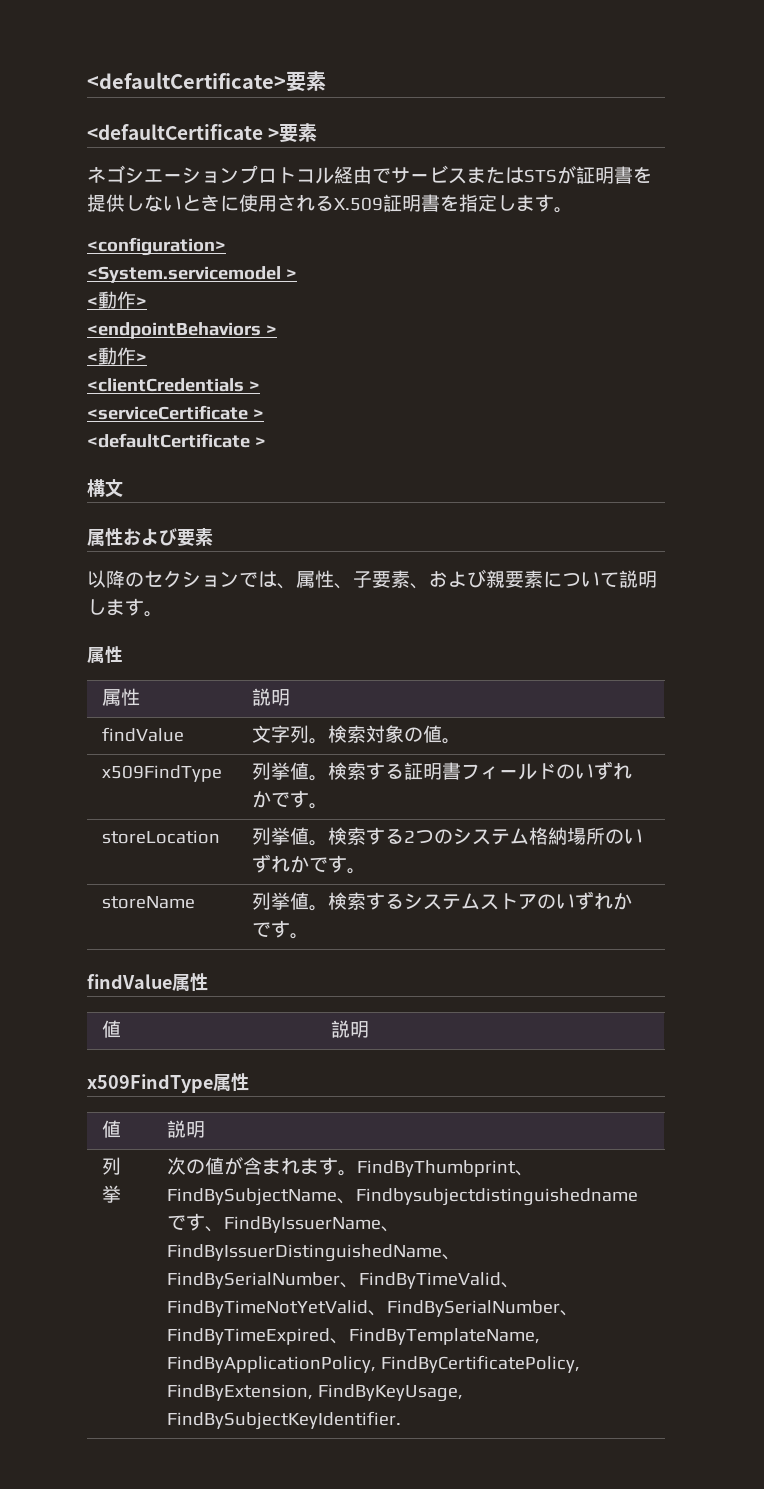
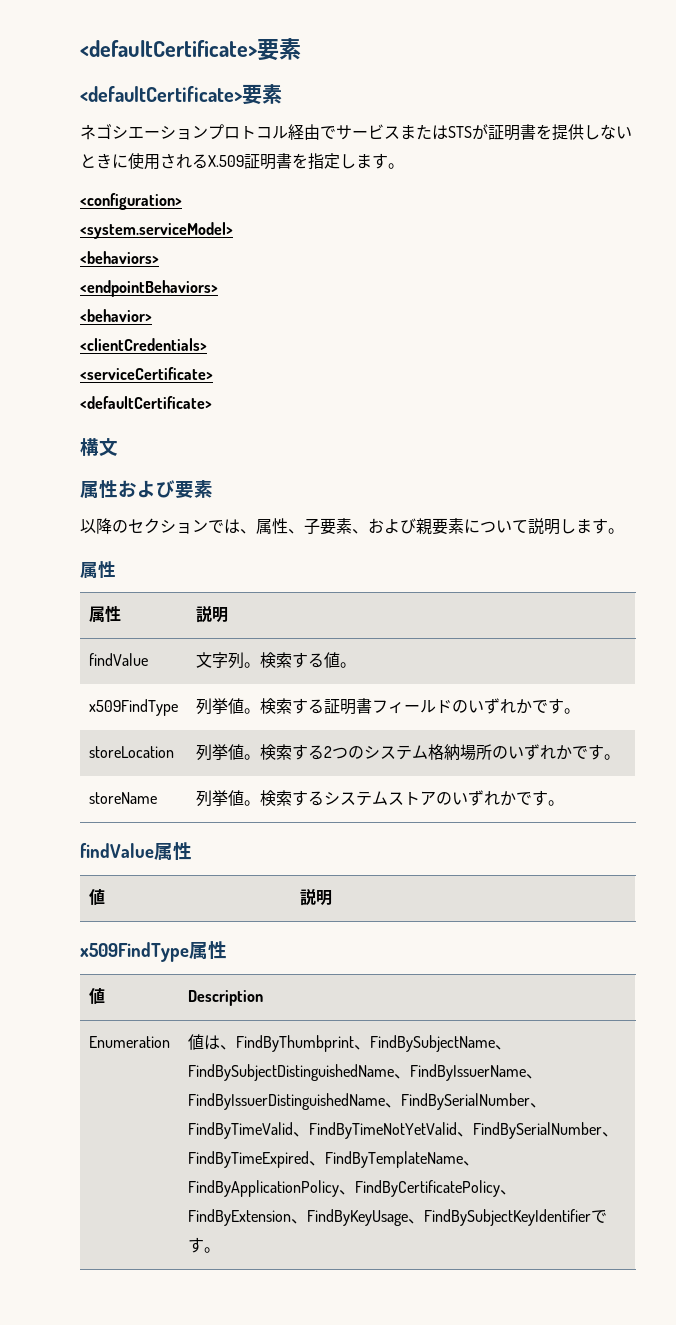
[87,71,326,92] [87,124,280,140] <defaultCertificate>要素 // <defaultCertificate > -> [80,38,301,61] [80,86,242,102] <defaultCertificate>要素 // <defaultCertificate>
[87,266,297,283] [87,291,147,309] [87,322,277,339] [87,347,147,365] [87,378,260,392] [87,405,264,420] [87,433,266,448] <System.servicemodel > // <動作> // <endpointBehaviors > // <動作> // <clientCredentials > // <serviceCertificate > // <defaultCertificate > -> [80,222,233,239] [80,251,159,264] [80,280,218,297] [80,309,152,322] [80,338,207,351] [80,367,213,380] [80,396,212,409] <system.serviceModel> // <behaviors> // <endpointBehaviors> // <behavior> // <clientCredentials> // <serviceCertificate> // <defaultCertificate>
[365,725,423,743] 対象の -> [291,652,324,668] する
[166,1120,205,1138] [101,1157,121,1175] [101,1185,121,1203] [166,1157,357,1176] 説明 // 列挙 | 次の値が含まれます。 -> [187,990,263,1006] [88,1036,170,1048] [187,1034,236,1050] Description // Enumeration | 値は、
[355,1188,638,1206] [166,1213,205,1231] Findbysubjectdistinguishednameです -> [187,1064,394,1081] FindBySubjectDistinguishedName
[348,1328,540,1345] [166,1355,580,1373] [166,1384,463,1402] [166,1411,401,1430] FindByTemplateName, FindByApplicationPolicy, FindByCertificatePolicy, FindByExtension, FindByKeyUsage, FindBySubjectKeyIdentifier. -> [324,1151,479,1168] [187,1180,516,1197] [187,1209,607,1226] [187,1237,220,1253] FindByTemplateName、FindByApplicationPolicy、FindByCertificatePolicy、FindByExtension、FindByKeyUsage、FindBySubjectKeyIdentifierです。

